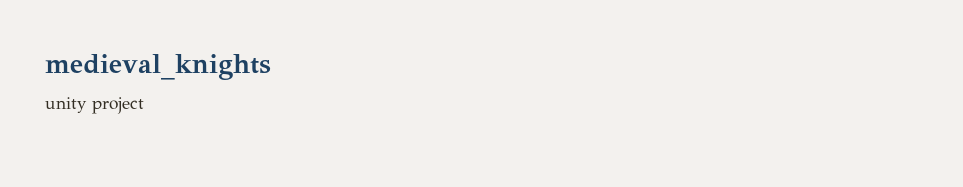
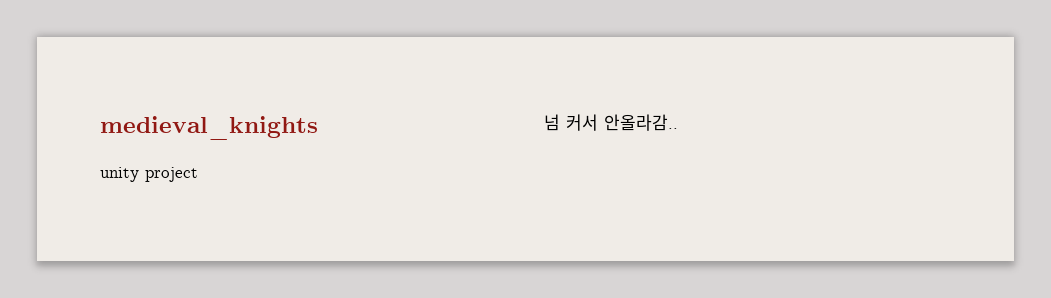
(144, 105) none -> [544,114,678,131] // 넘 커서 안올라감..

